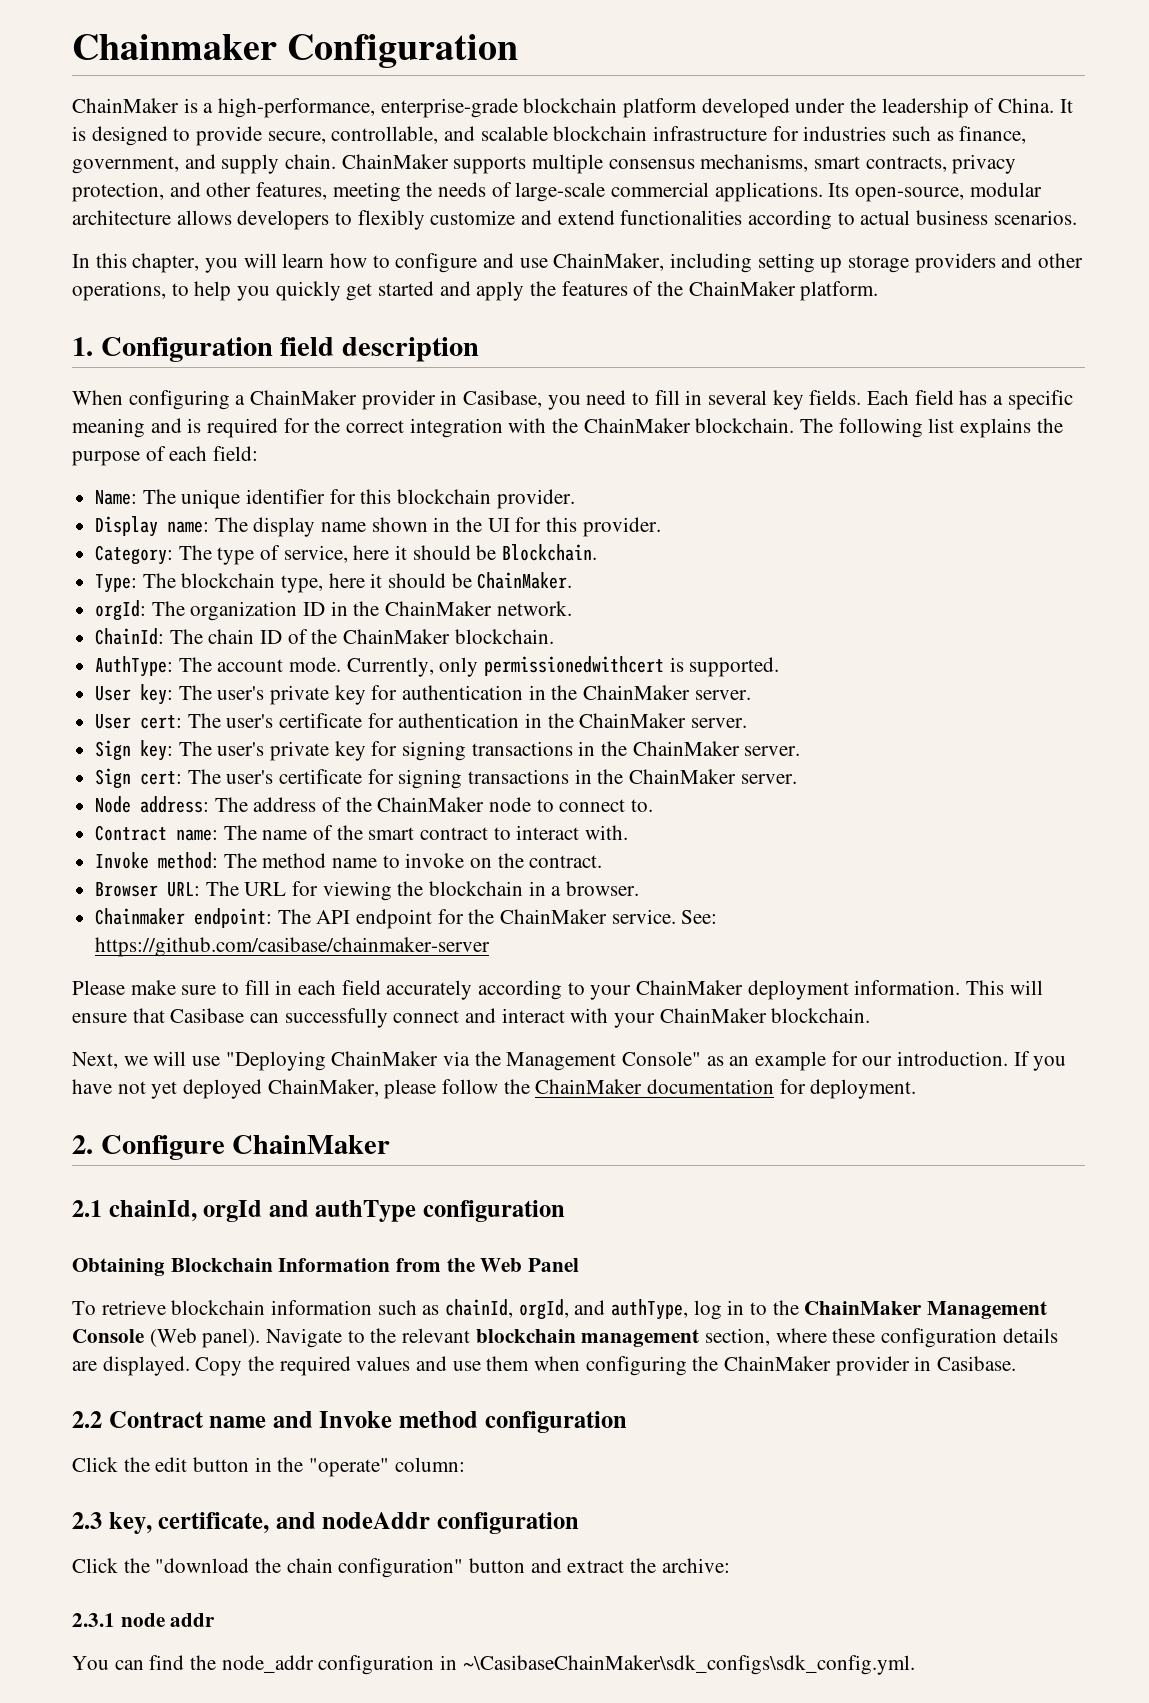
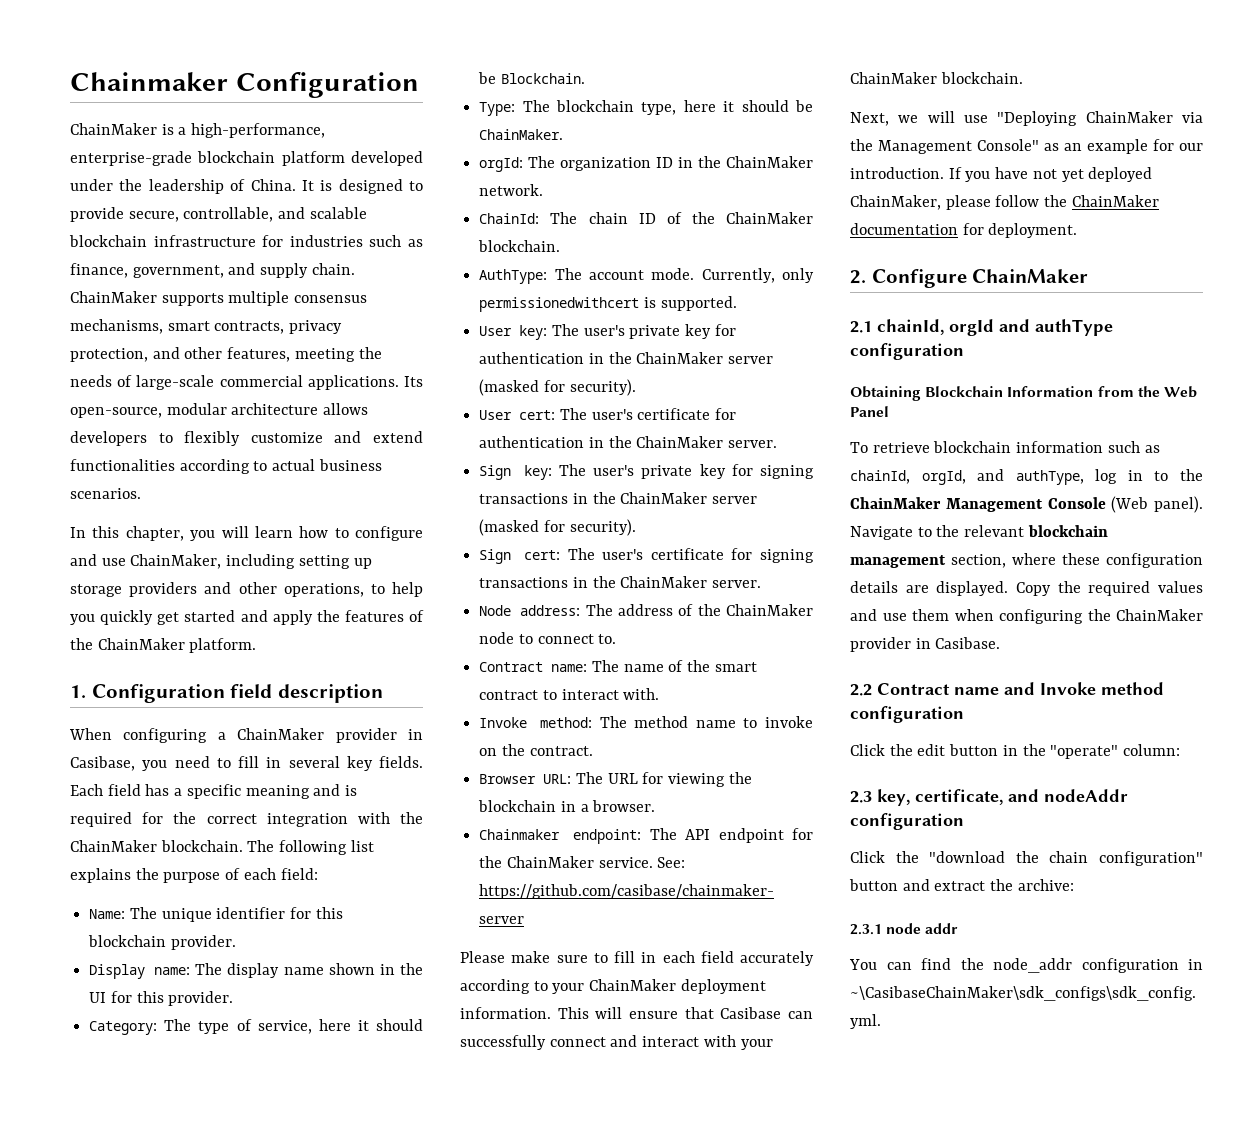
[694,690,751,700] server. -> [728,356,774,364] [479,379,636,396] server (masked for security).
[744,746,801,756] server. -> [712,496,758,504] [479,519,636,536] server (masked for security).

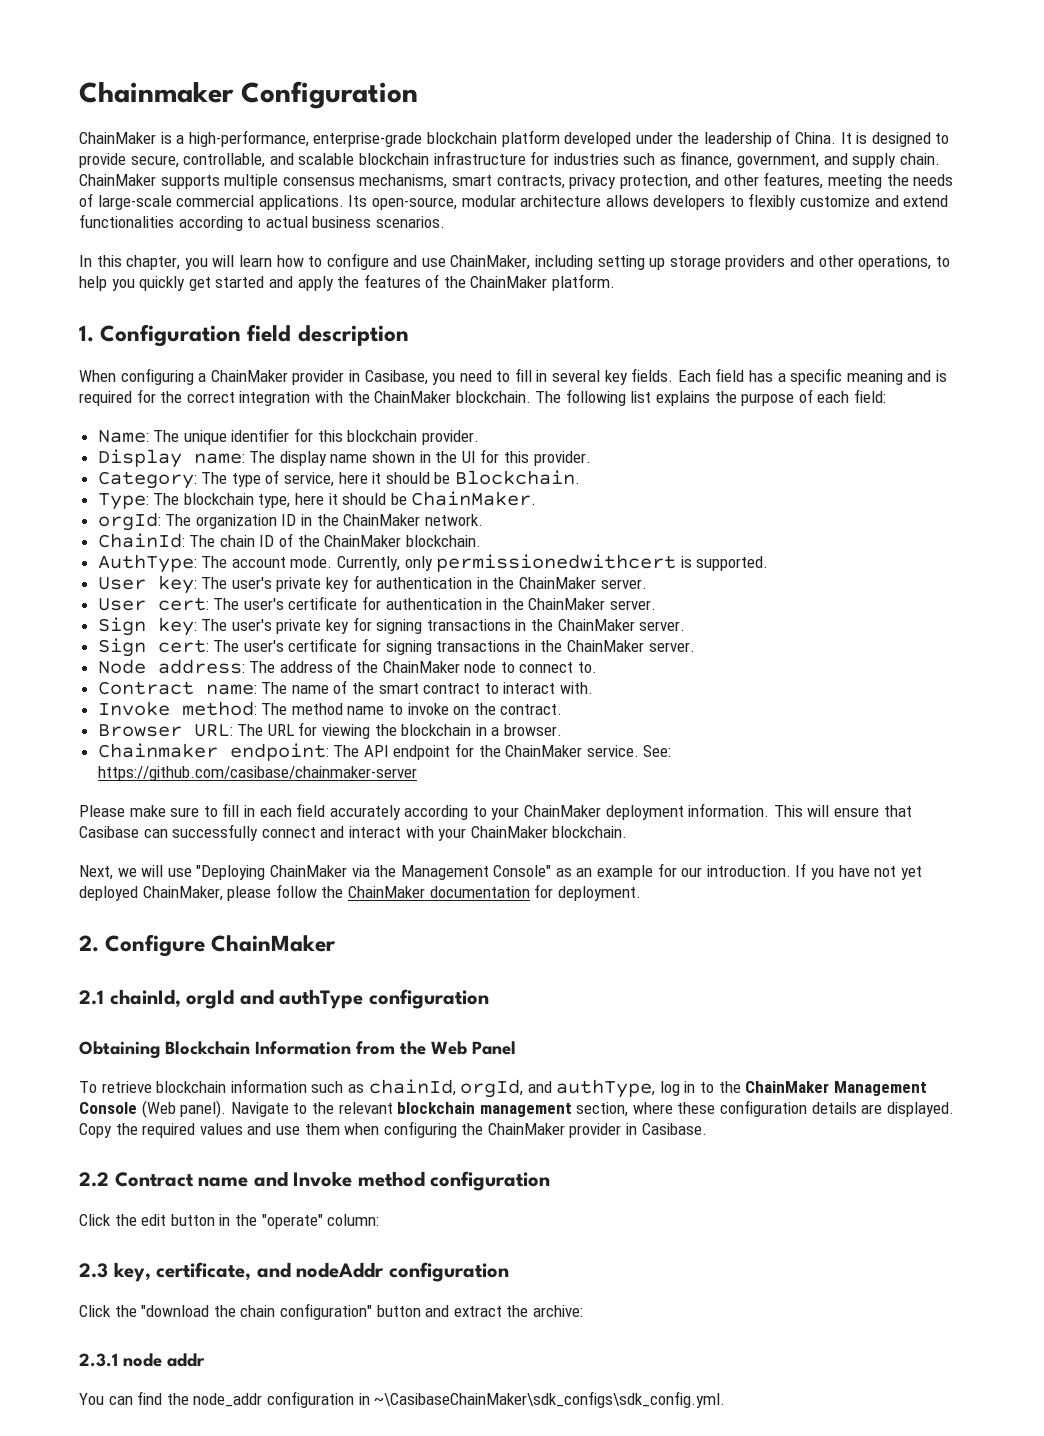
[728,356,774,364] [479,379,636,396] server (masked for security). -> [600,579,647,589] server.
[712,496,758,504] [479,519,636,536] server (masked for security). -> [639,621,686,631] server.

